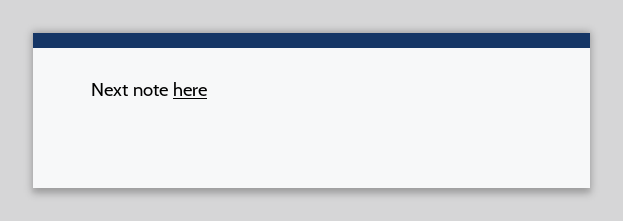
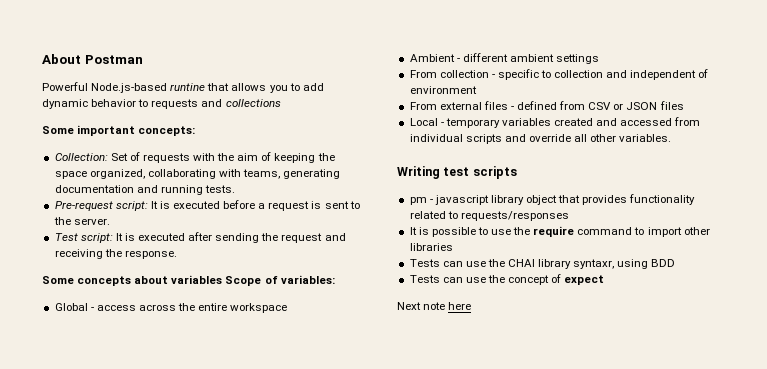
(91, 89) none -> [42,54,143,64] [42,82,324,93] [42,99,281,109] [42,125,196,136] [54,152,335,163] [54,169,341,179] [54,185,235,195] [54,200,360,211] [53,217,110,225] [54,232,346,243] [54,249,177,259] [42,275,335,286] [54,303,288,313] [409,53,600,64] [409,69,709,80] [409,86,477,94] [409,101,684,110] [409,117,701,128] [409,134,672,144] [397,166,517,179] [409,194,696,205] [409,211,569,221] [409,226,710,237] [409,243,453,251] [409,259,676,269] [409,274,605,285] About Postman // Powerful Node.js-based runtine that allows you to add dynamic behavior to requests and collections // Some important concepts: // Collection: Set of requests with the aim of keeping the space organized, collaborating with teams, generating documentation and running tests. // Pre-request script: It is executed before a request is sent to the server. // Test script: It is executed after sending the request and receiving the response. // Some concepts about variables Scope of variables: // Global - access across the entire workspace // Ambient - different ambient settings // From collection - specific to collection and independent of environment // From external files - defined from CSV or JSON files // Local - temporary variables created and accessed from individual scripts and override all other variables. // Writing test scripts // pm - javascript library object that provides functionality related to requests/responses // It is possible to use the require command to import other libraries // Tests can use the CHAI library syntaxr, using BDD // Tests can use the concept of expect //

